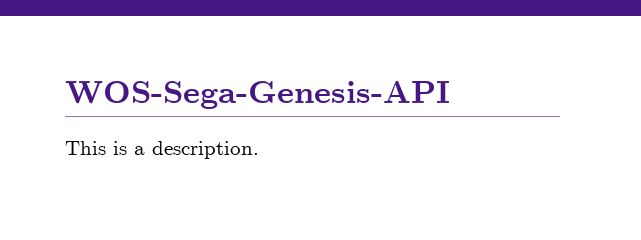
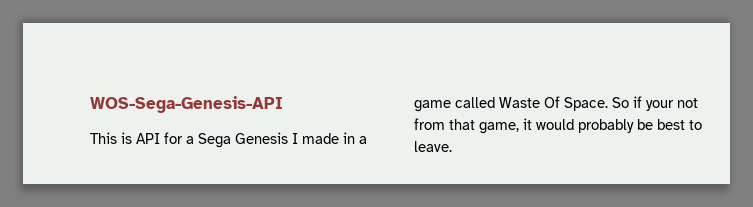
[134,141,259,159] a description. -> [136,132,367,148] [414,96,698,112] [414,118,702,134] [414,141,452,152] API for a Sega Genesis I made in a game called Waste Of Space. So if your not from that game, it would probably be best to leave.

